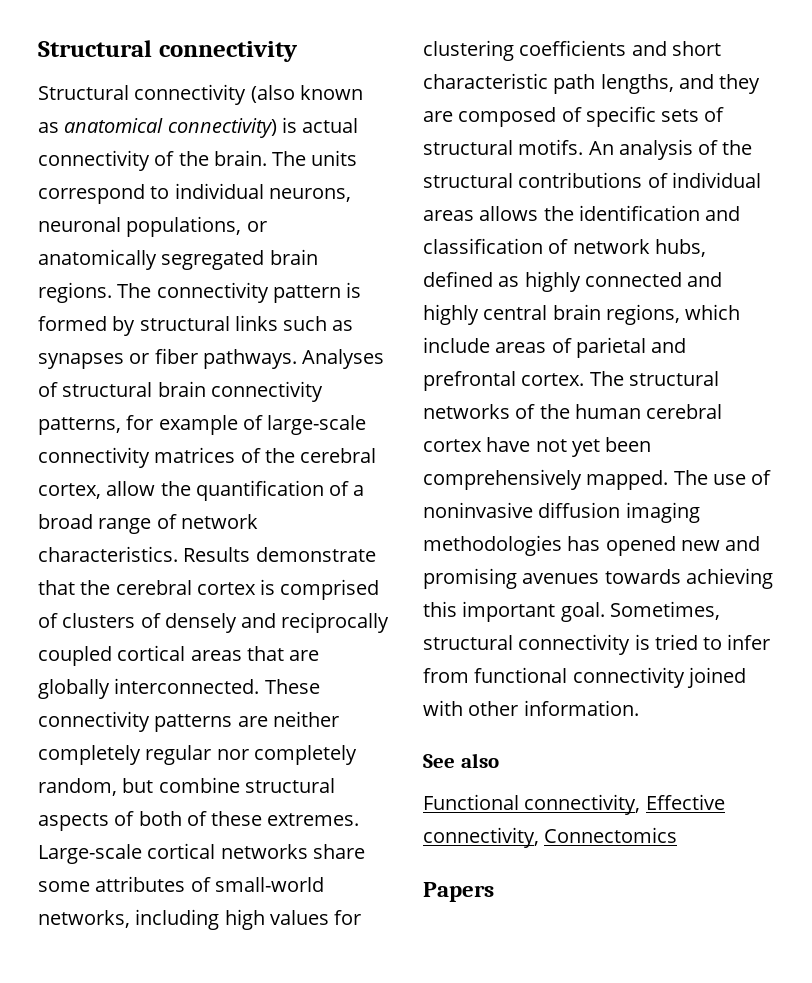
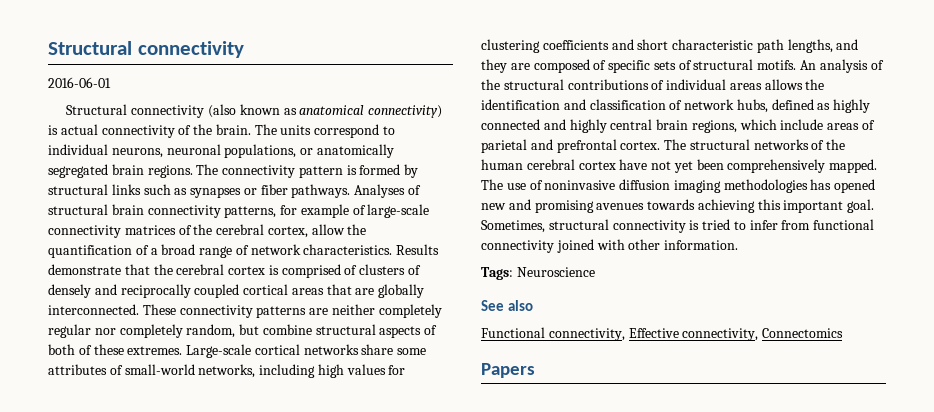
[38,40,298,62] Structural connectivity -> [48,41,244,58] [48,77,111,88] Structural connectivity // 2016-06-01
(639, 708) none -> [481,267,595,280] // Tags: Neuroscience

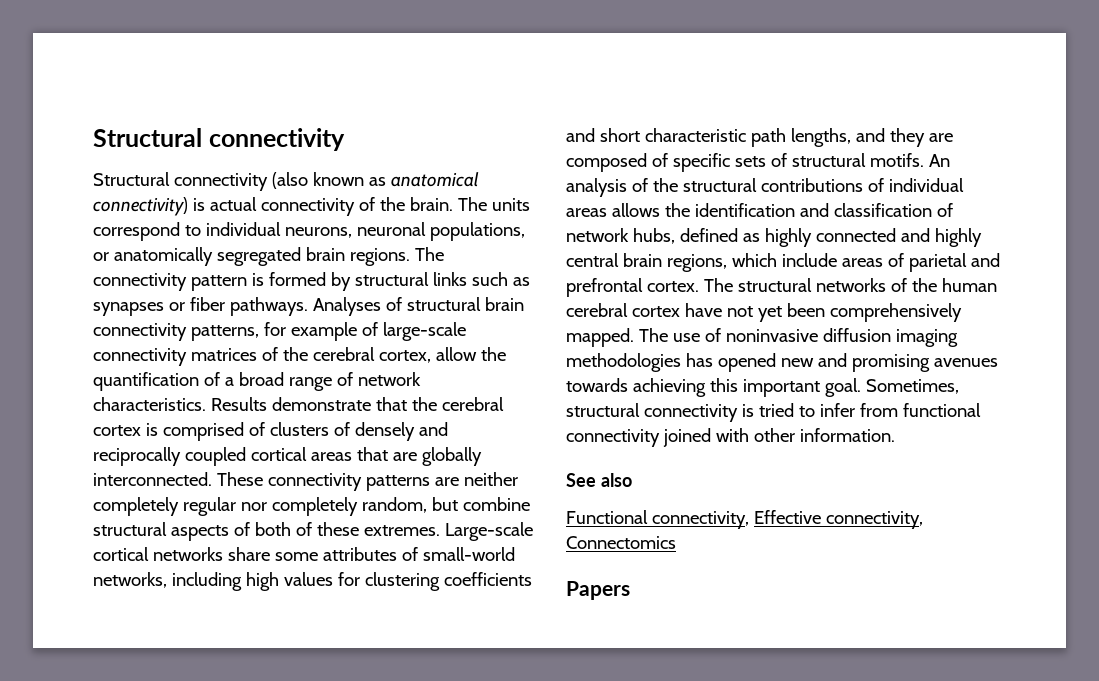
[48,41,244,58] [48,77,111,88] Structural connectivity // 2016-06-01 -> [93,128,345,151] Structural connectivity
[481,267,595,280] // Tags: Neuroscience -> (895, 435) none

